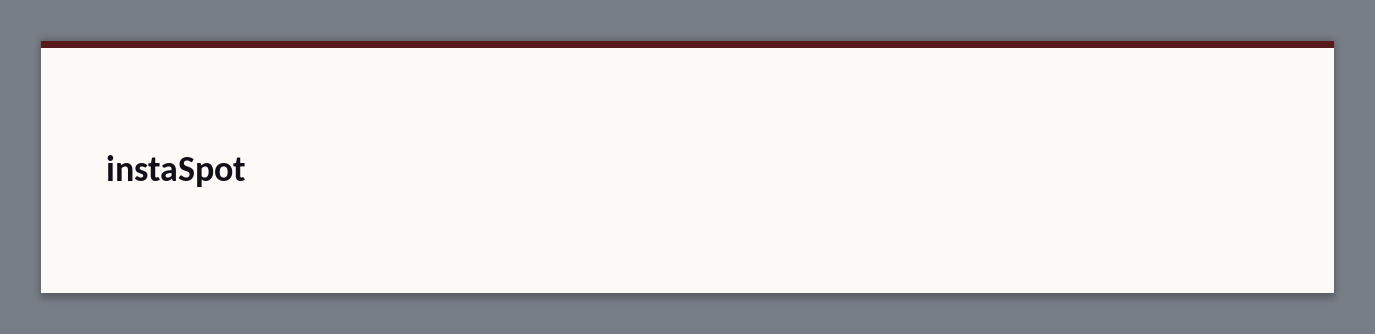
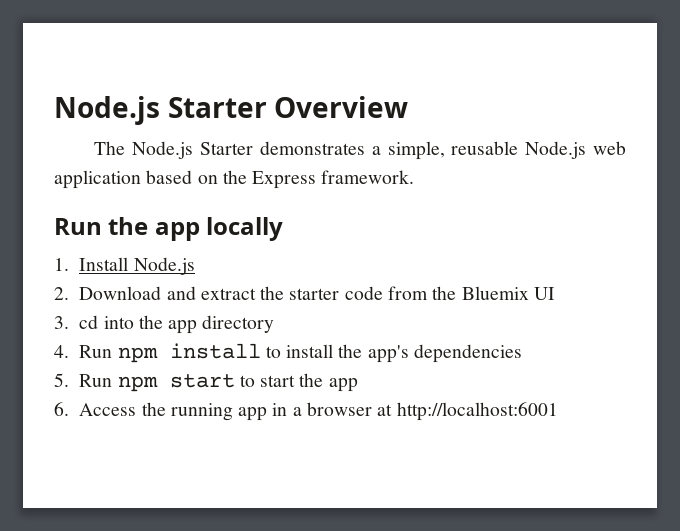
[106,155,245,187] instaSpot -> [54,96,409,125] [94,141,626,160] [54,170,415,189] [54,217,284,241] [54,257,195,275] [54,286,555,300] [54,315,275,334] [54,343,522,363] [54,373,358,392] [54,402,558,421] Node.js Starter Overview // The Node.js Starter demonstrates a simple, reusable Node.js web application based on the Express framework. // Run the app locally // 1. Install Node.js // 2. Download and extract the starter code from the Bluemix UI // 3. cd into the app directory // 4. Run npm install to install the app's dependencies // 5. Run npm start to start the app // 6. Access the running app in a browser at http://localhost:6001

